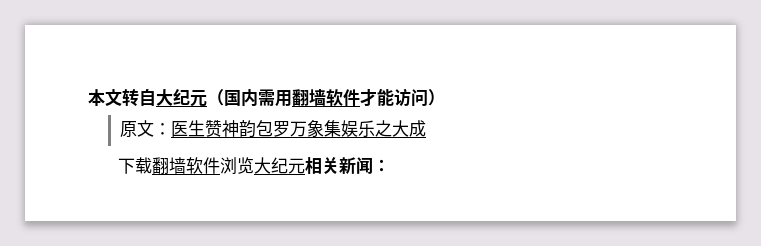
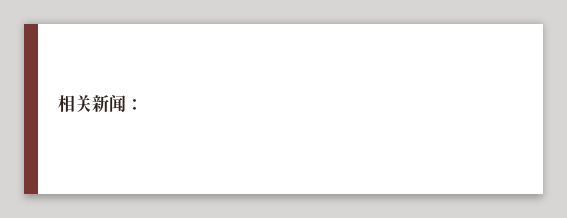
[88,88,445,107] [119,120,426,138] [118,157,306,174] 本文转自大纪元（国内需用翻墙软件才能访问） // 原文：医生赞神韵包罗万象集娱乐之大成 // 下载翻墙软件浏览大纪元 -> (58, 103) none

